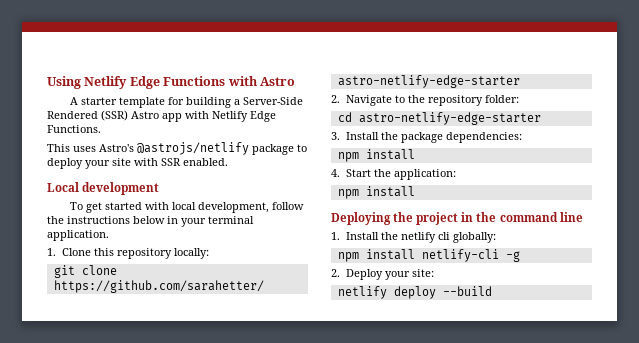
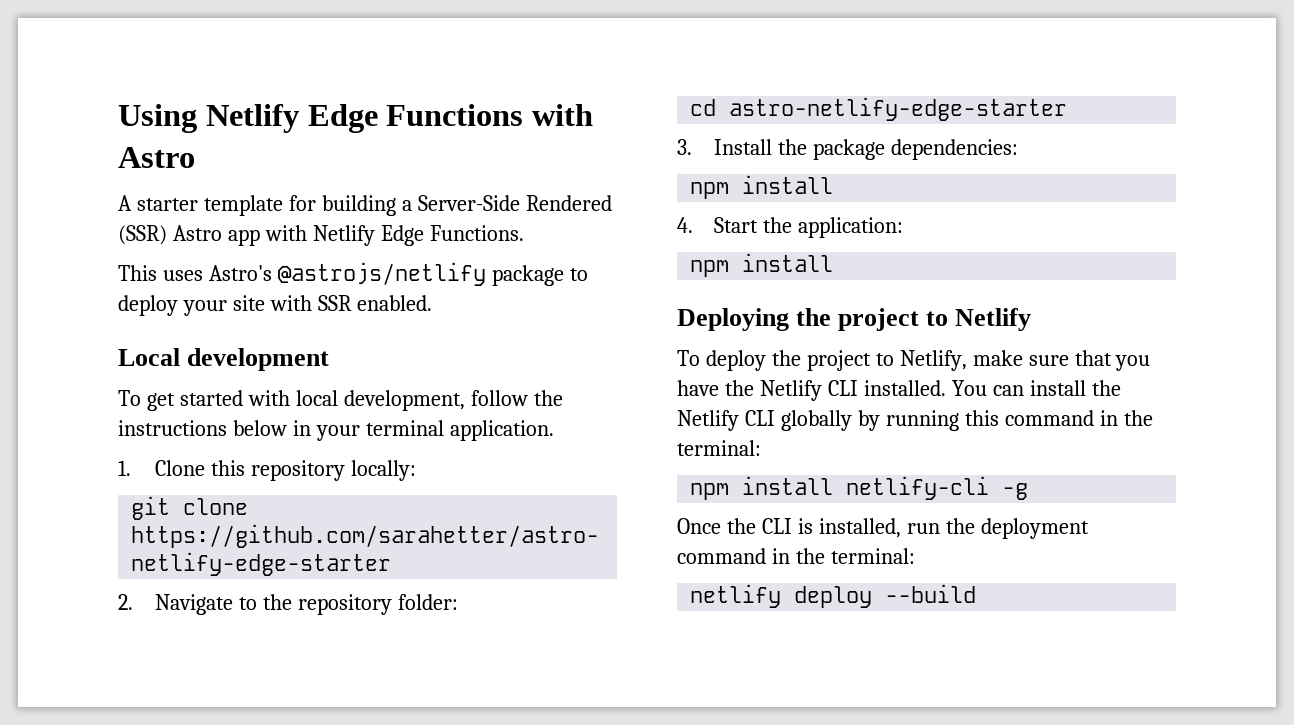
[461,212,583,222] [331,232,496,243] [337,249,520,262] [331,269,434,280] in the command line // 1. Install the netlify cli globally: // npm install netlify-cli -g // 2. Deploy your site: -> [926,308,1032,331] [677,350,1151,371] [677,380,1121,401] [677,410,1153,431] [677,440,761,456] [690,476,1029,500] [677,518,1089,539] [677,548,915,564] to Netlify // To deploy the project to Netlify, make sure that you have the Netlify CLI installed. You can install the Netlify CLI globally by running this command in the terminal: // npm install netlify-cli -g // Once the CLI is installed, run the deployment command in the terminal:

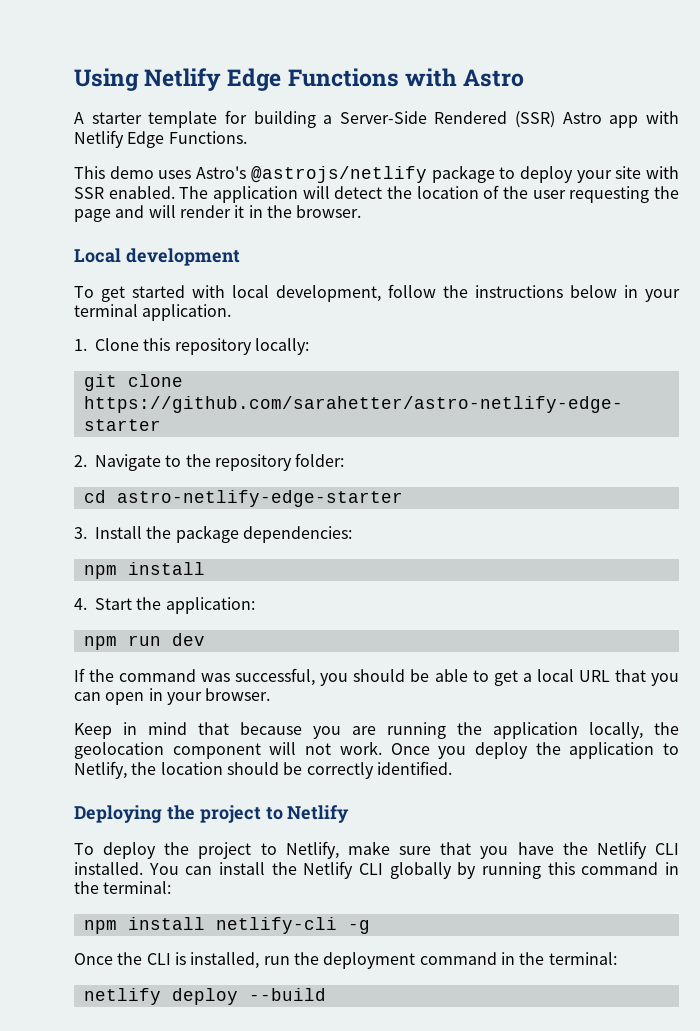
(157, 273) none -> [109,166,154,179] demo
(432, 303) none -> [179,185,680,203] [74,205,362,222] The application will detect the location of the user requesting the page and will render it in the browser.
[742,253,834,272] install -> [127,633,205,646] [74,668,680,686] [74,688,271,705] [74,722,679,739] [74,741,679,759] [74,761,452,779] run dev // If the command was successful, you should be able to get a local URL that you can open in your browser. // Keep in mind that because you are running the application locally, the geolocation component will not work. Once you deploy the application to Netlify, the location should be correctly identified.

